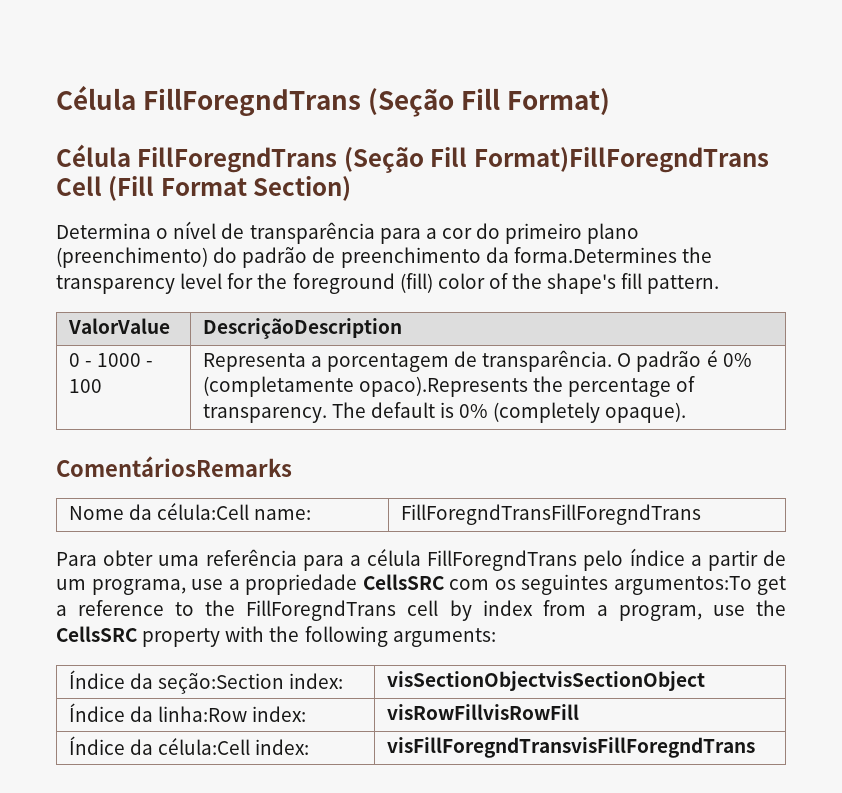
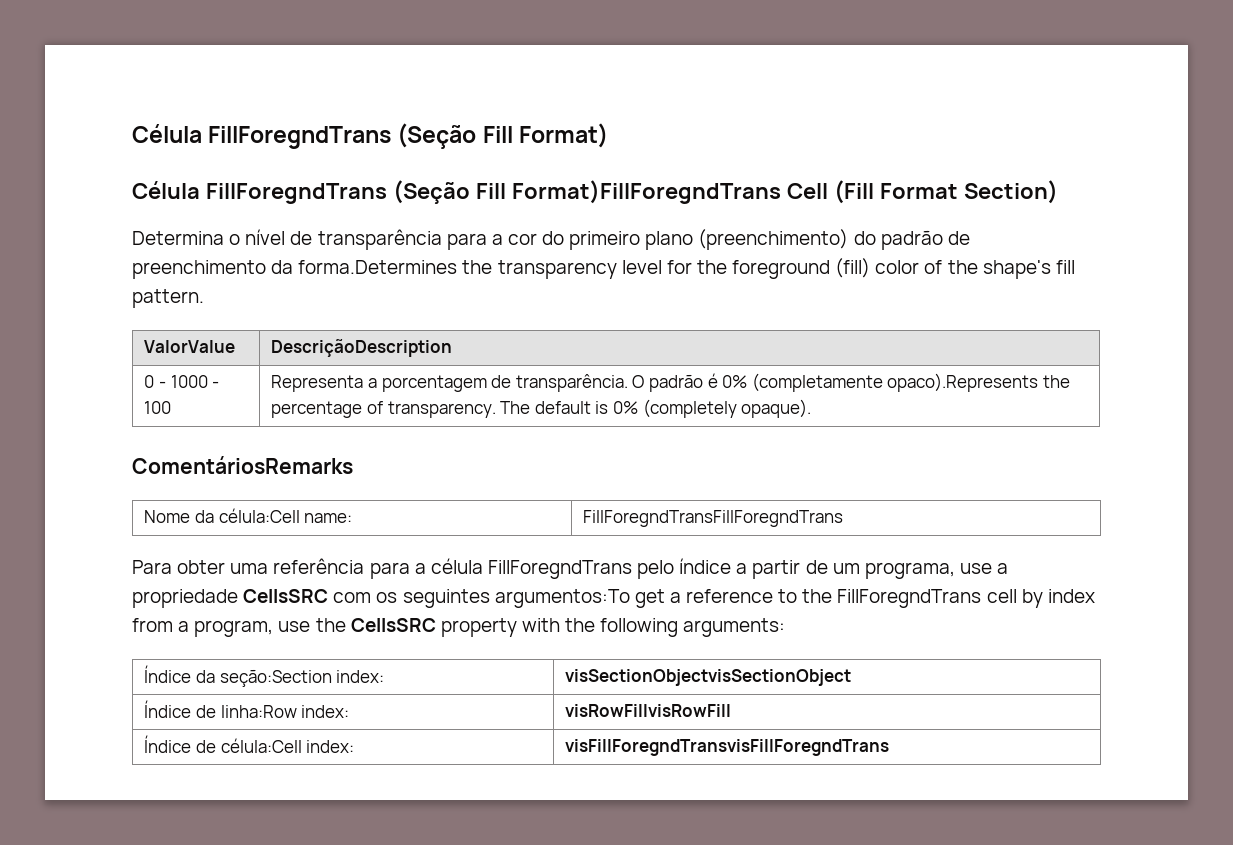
[129,706,153,722] da -> [196,705,217,718] de
[129,739,153,755] da -> [196,740,217,753] de

